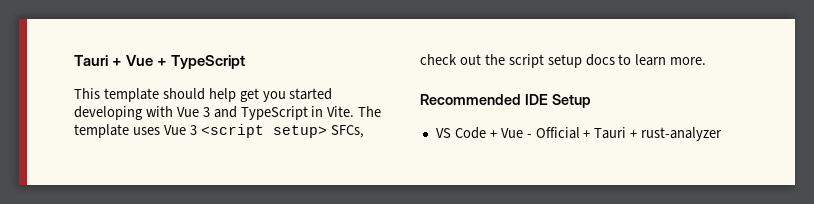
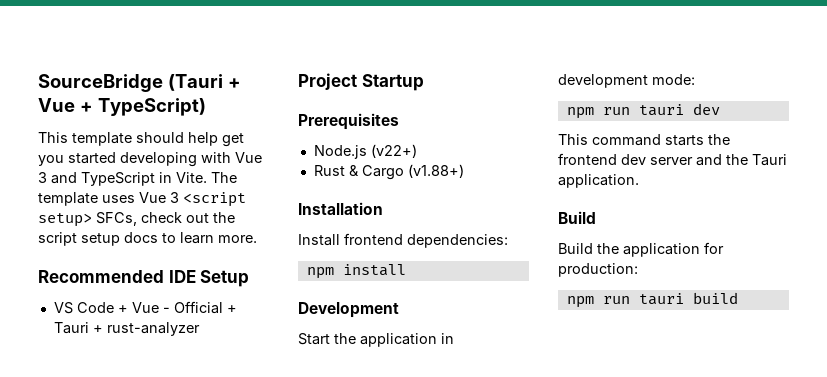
[74,55,108,66] Tauri -> [38,74,223,92] SourceBridge (Tauri
[171,55,246,69] TypeScript -> [97,98,206,116] TypeScript)
(723, 134) none -> [298,73,424,91] [298,113,399,130] [313,144,417,159] [313,164,464,180] [298,202,383,215] [298,233,508,248] [306,264,406,279] [298,302,399,318] [298,333,454,347] [558,74,695,88] [566,103,720,119] [558,134,730,146] [558,153,787,166] [558,174,639,188] [558,211,596,224] [558,242,724,257] [558,263,638,277] [566,292,738,308] // Project Startup // Prerequisites // Node.js (v22+) // Rust & Cargo (v1.88+) // Installation // Install frontend dependencies: // npm install // Development // Start the application in development mode: // npm run tauri dev // This command starts the frontend dev server and the Tauri application. // Build // Build the application for production: // npm run tauri build

